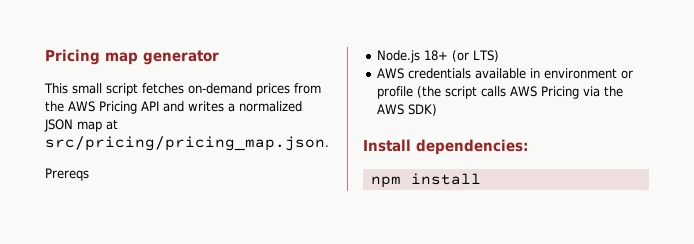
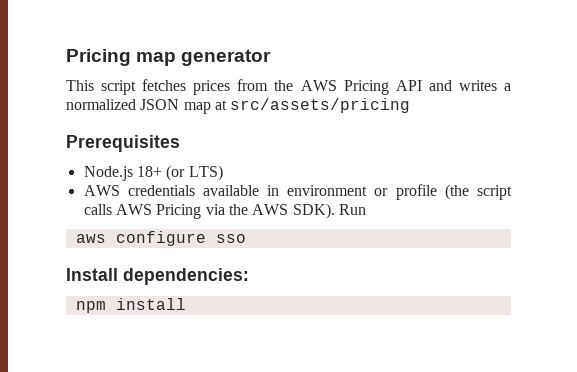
[72,83,102,94] small -> (94, 85) none
[188,83,252,94] on‑demand -> (187, 85) none
[45,136,329,151] [45,168,89,181] src/pricing/pricing_map.json. // Prereqs -> [230,98,411,113] [66,135,180,152] src/assets/pricing // Prerequisites
[408,104,438,116] SDK) -> [292,203,366,219] [75,231,246,246] SDK). Run // aws configure sso

